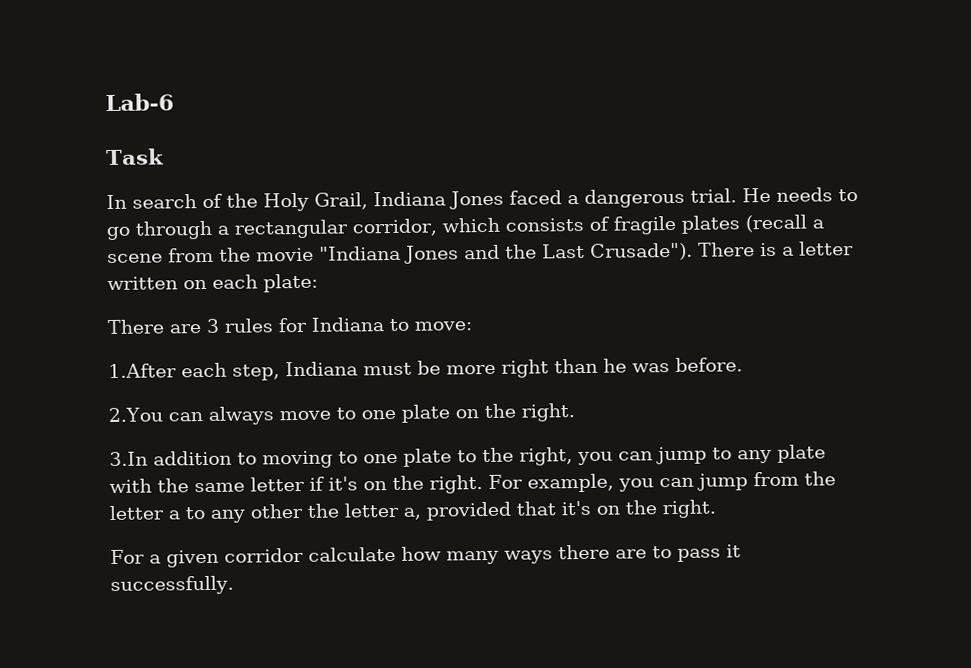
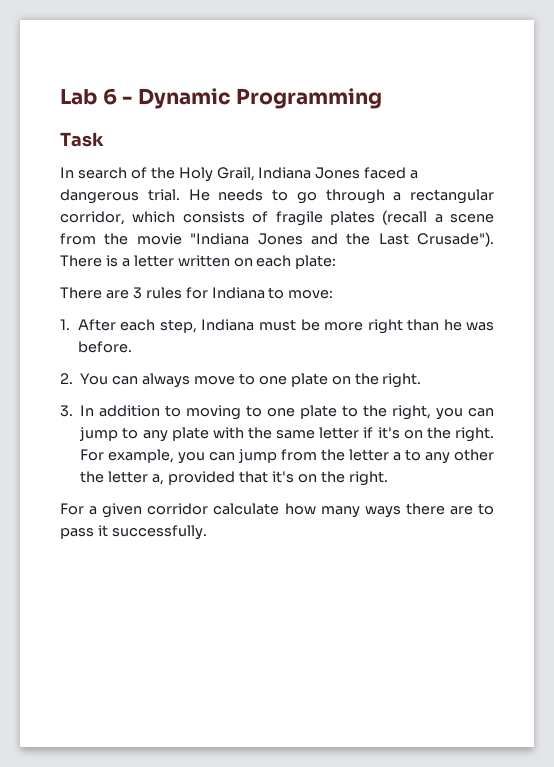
[105,93,174,112] Lab-6 -> [60,88,383,109] Lab 6 - Dynamic Programming
[108,363,177,379] 1.After -> [60,319,116,331] 1. After
[108,407,163,423] 2.You -> [60,373,109,385] 2. You
[109,451,148,467] 3.In -> [60,405,95,417] 3. In

